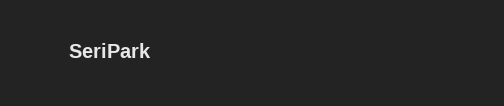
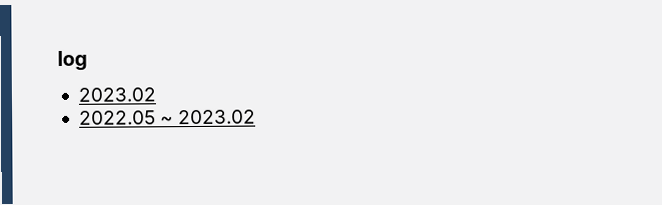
[69,43,151,58] SeriPark -> [57,50,88,72] [77,87,156,102] [78,109,257,125] log // 2023.02 // 2022.05 ~ 2023.02

